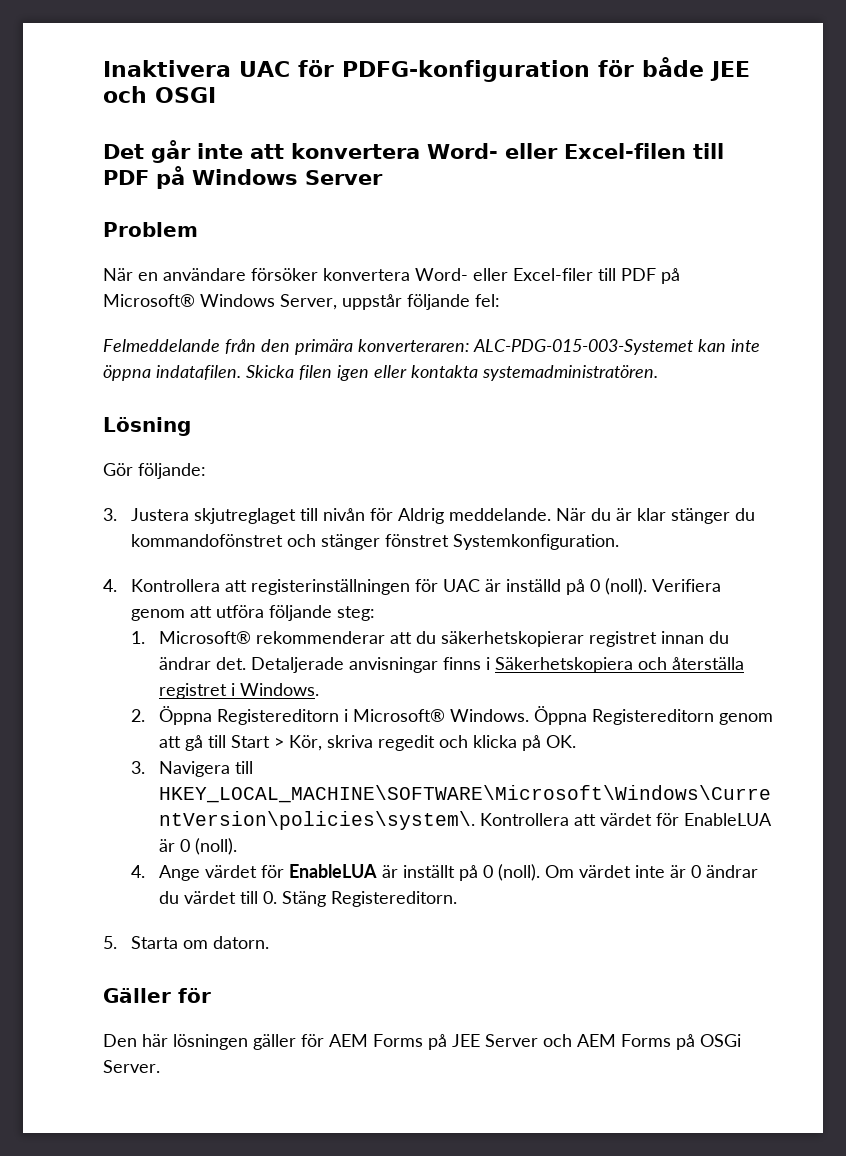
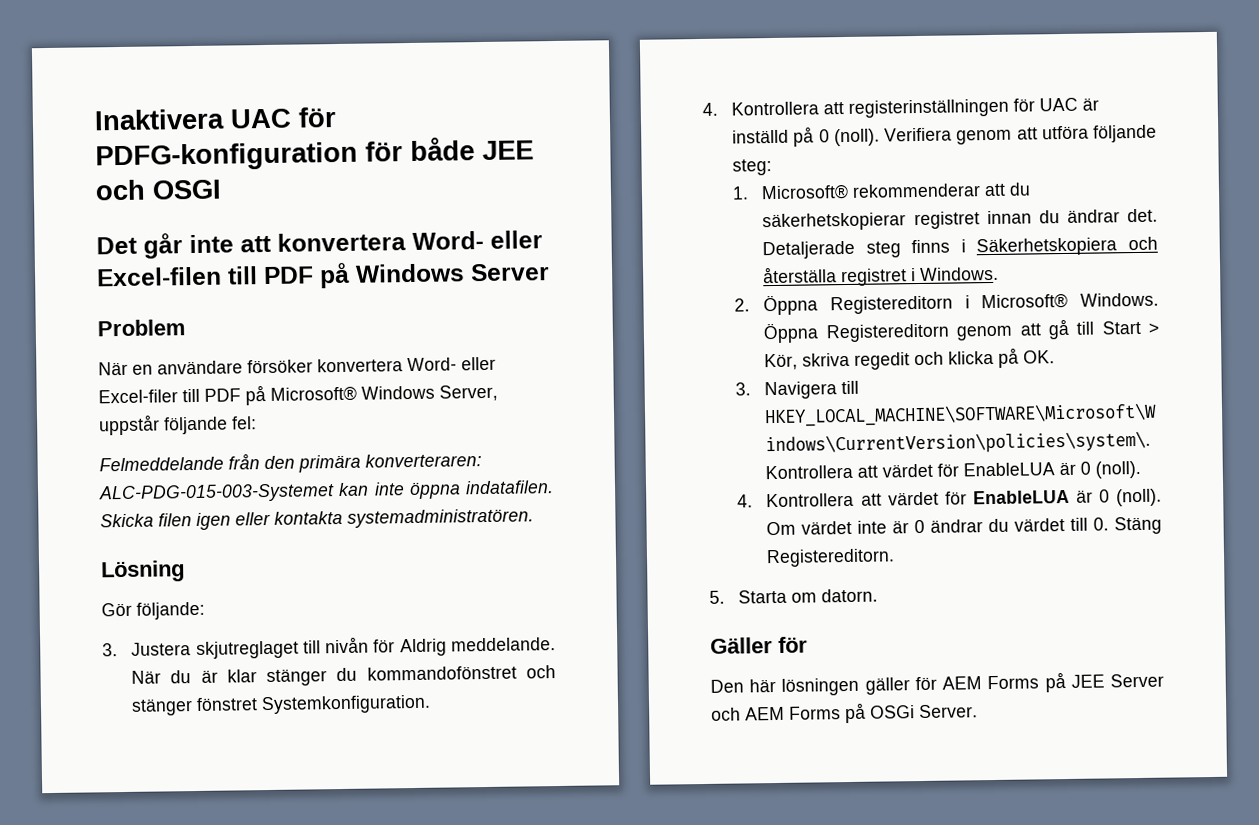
[349,657,439,673] anvisningar -> [865,241,901,258] steg
[159,864,479,881] Ange värdet för EnableLUA är inställt på -> [766,489,1093,508] Kontrollera att värdet för EnableLUA är

